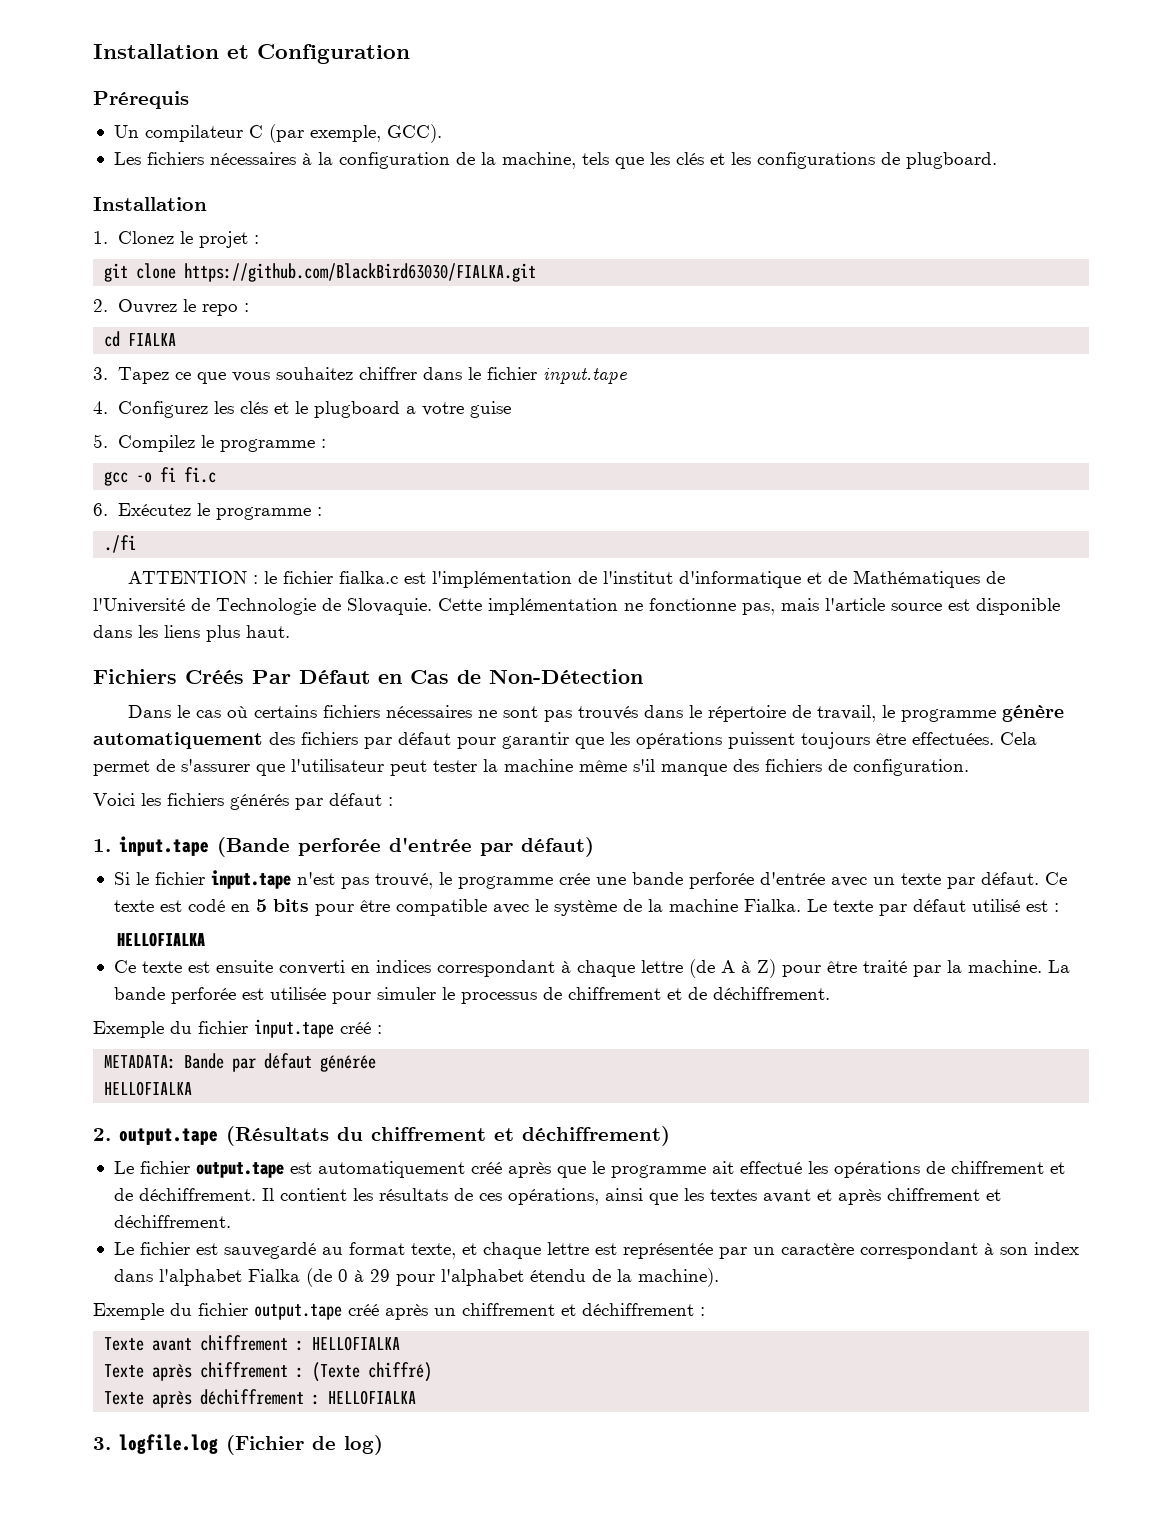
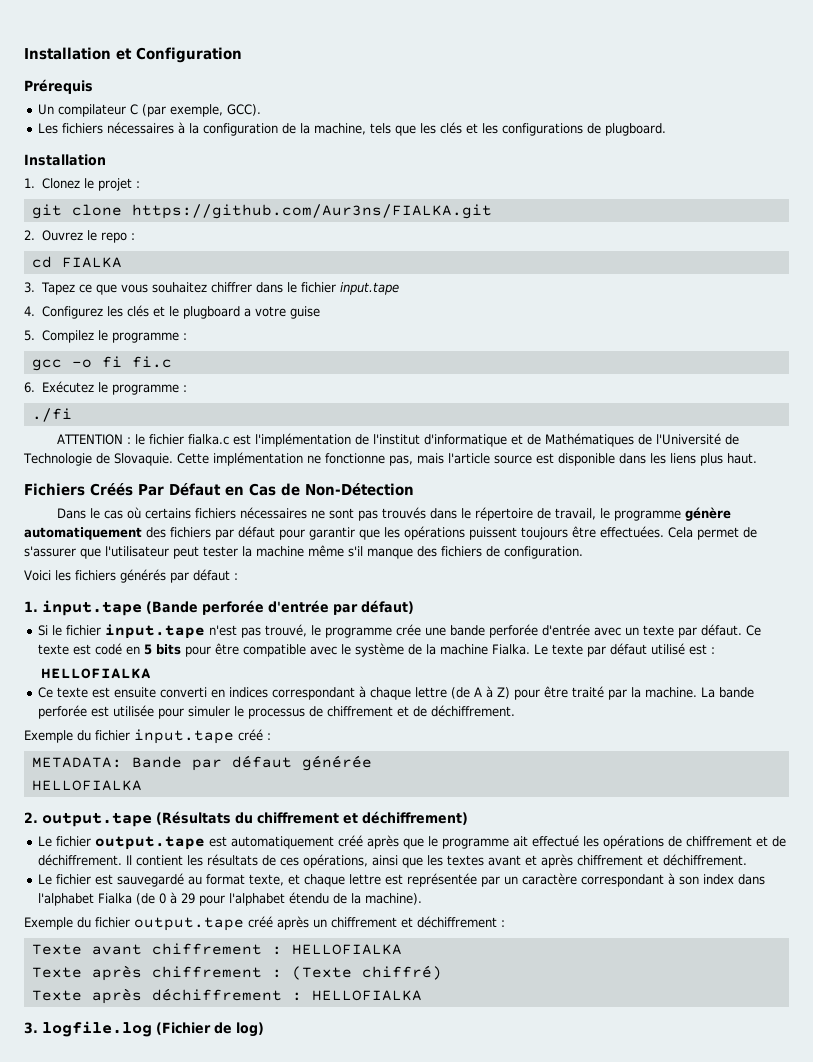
[184,263,537,282] https://github.com/BlackBird63030/FIALKA.git -> [131,204,492,219] https://github.com/Aur3ns/FIALKA.git

